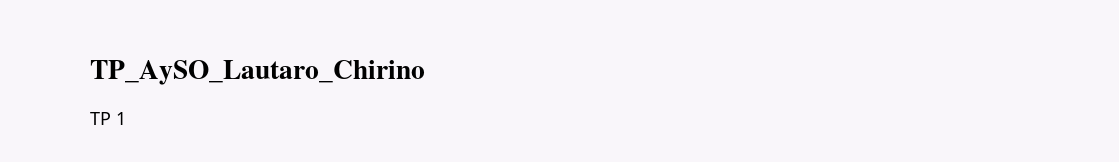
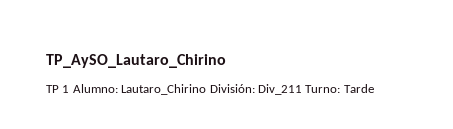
(126, 118) none -> [72,84,374,95] Alumno: Lautaro_Chirino División: Div_211 Turno: Tarde

